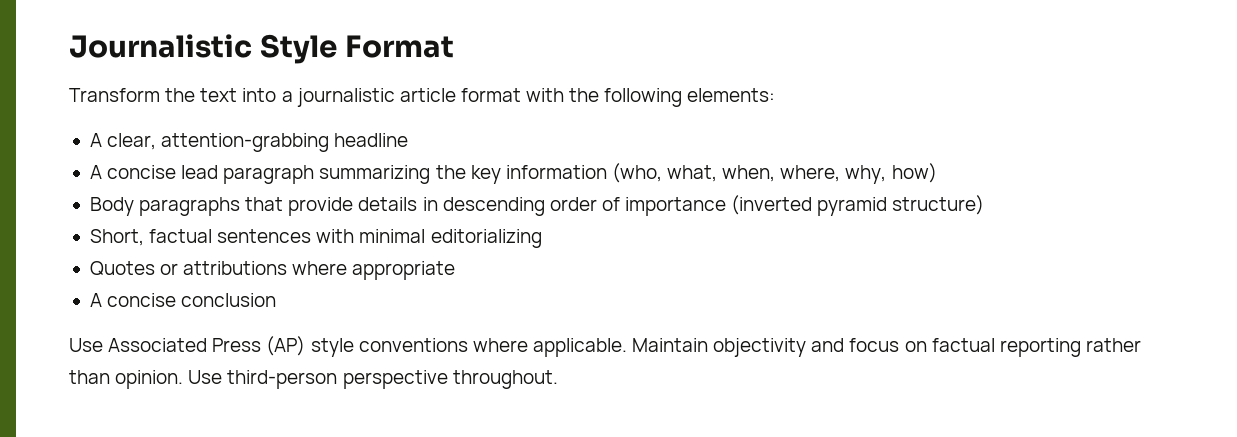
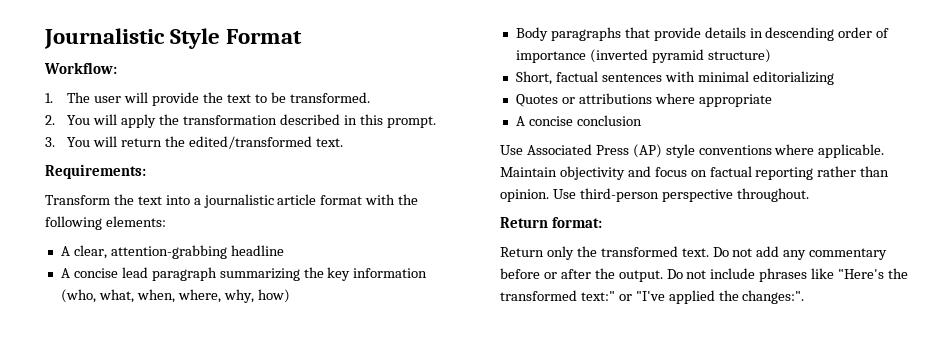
(454, 46) none -> [44,62,117,74] [45,92,370,106] [45,114,436,128] [45,136,343,149] [45,164,146,179] // Workflow: // 1. The user will provide the text to be transformed. // 2. You will apply the transformation described in this prompt. // 3. You will return the edited/transformed text. // Requirements:
(558, 379) none -> [500,217,602,228] [500,246,888,260] [500,268,909,282] [500,290,805,304] // Return format: // Return only the transformed text. Do not add any commentary before or after the output. Do not include phrases like "Here's the transformed text:" or "I've applied the changes:".

